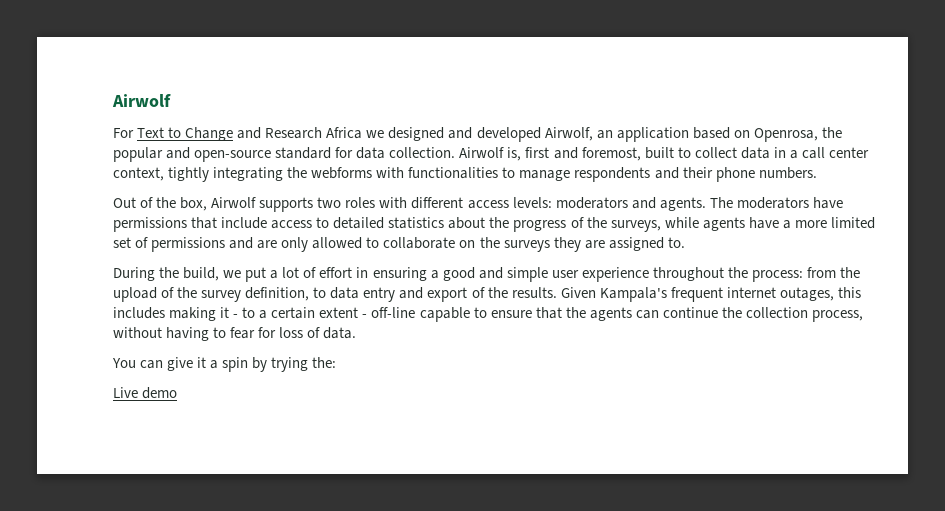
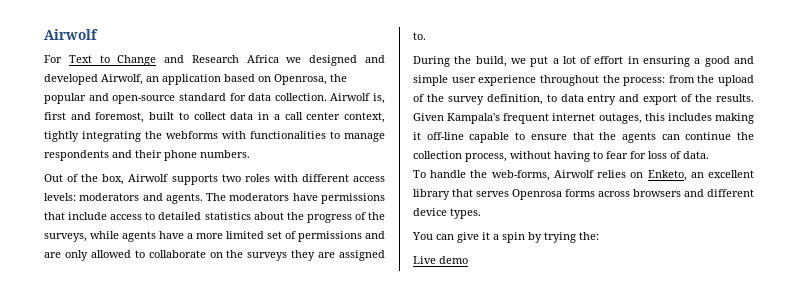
[233,307,368,319] - to a certain extent - -> (421, 136) none
(357, 333) none -> [413,170,754,181] [413,189,754,200] [413,208,481,219] // To handle the web-forms, Airwolf relies on Enketo, an excellent library that serves Openrosa forms across browsers and different device types.

